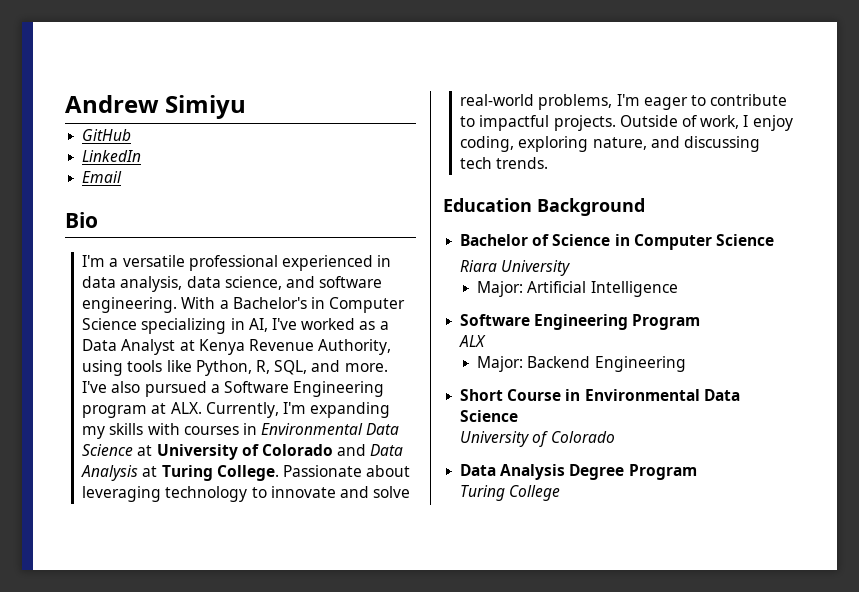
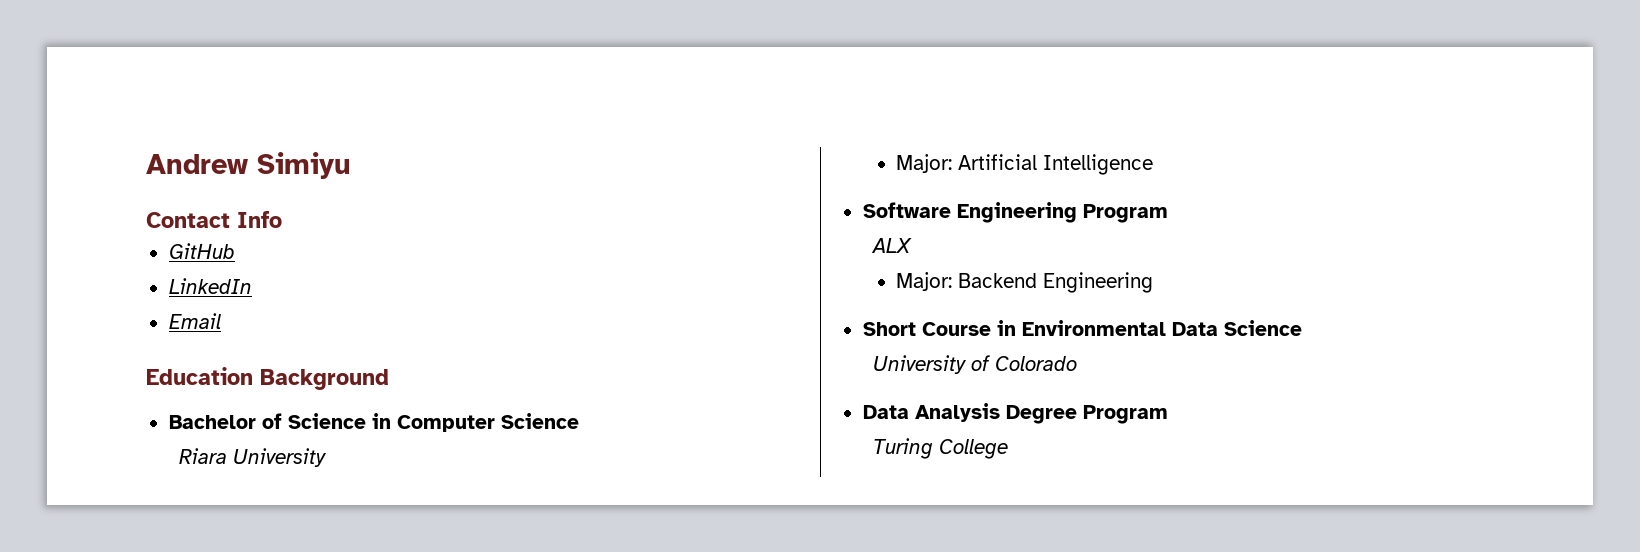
(247, 107) none -> [146,211,282,228] // Contact Info
[65,212,98,228] [82,255,392,271] [82,276,383,292] [82,297,406,313] [82,318,389,334] [82,339,392,355] [82,360,388,376] [82,381,385,397] [82,402,391,418] [82,423,400,439] [82,444,404,460] [81,465,411,481] [82,486,411,502] [460,94,788,110] [460,115,793,131] [460,136,760,152] [460,157,549,169] // Bio // I'm a versatile professional experienced in data analysis, data science, and software engineering. With a Bachelor's in Computer Science specializing in AI, I've worked as a Data Analyst at Kenya Revenue Authority, using tools like Python, R, SQL, and more. I've also pursued a Software Engineering program at ALX. Currently, I'm expanding my skills with courses in Environmental Data Science at University of Colorado and Data Analysis at Turing College. Passionate about leveraging technology to innovate and solve real-world problems, I'm eager to contribute to impactful projects. Outside of work, I enjoy coding, exploring nature, and discussing tech trends. -> (221, 321) none

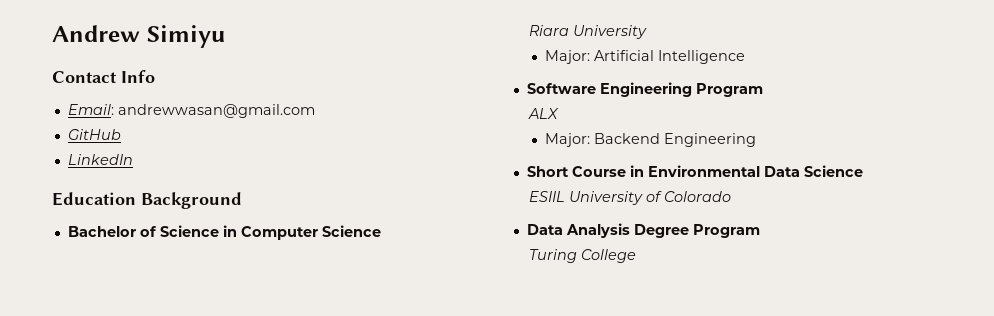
(282, 219) none -> [67,104,315,118] // Email: andrewwasan@gmail.com
[168,313,221,329] // Email -> (133, 159) none
(1302, 328) none -> [528,191,565,202] ESIIL

